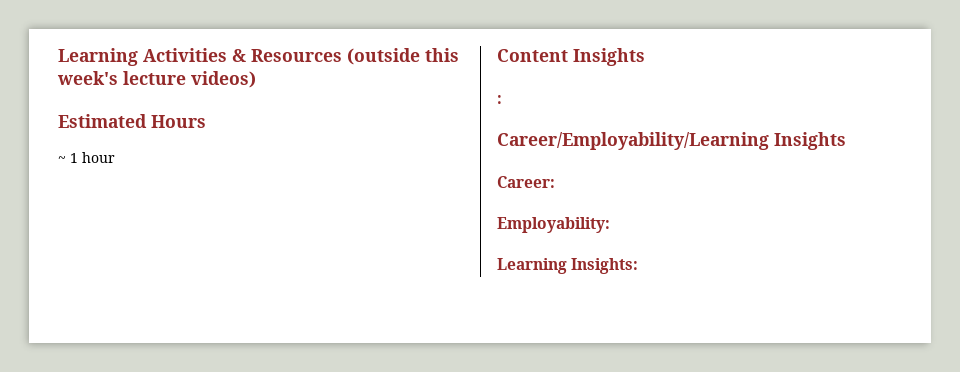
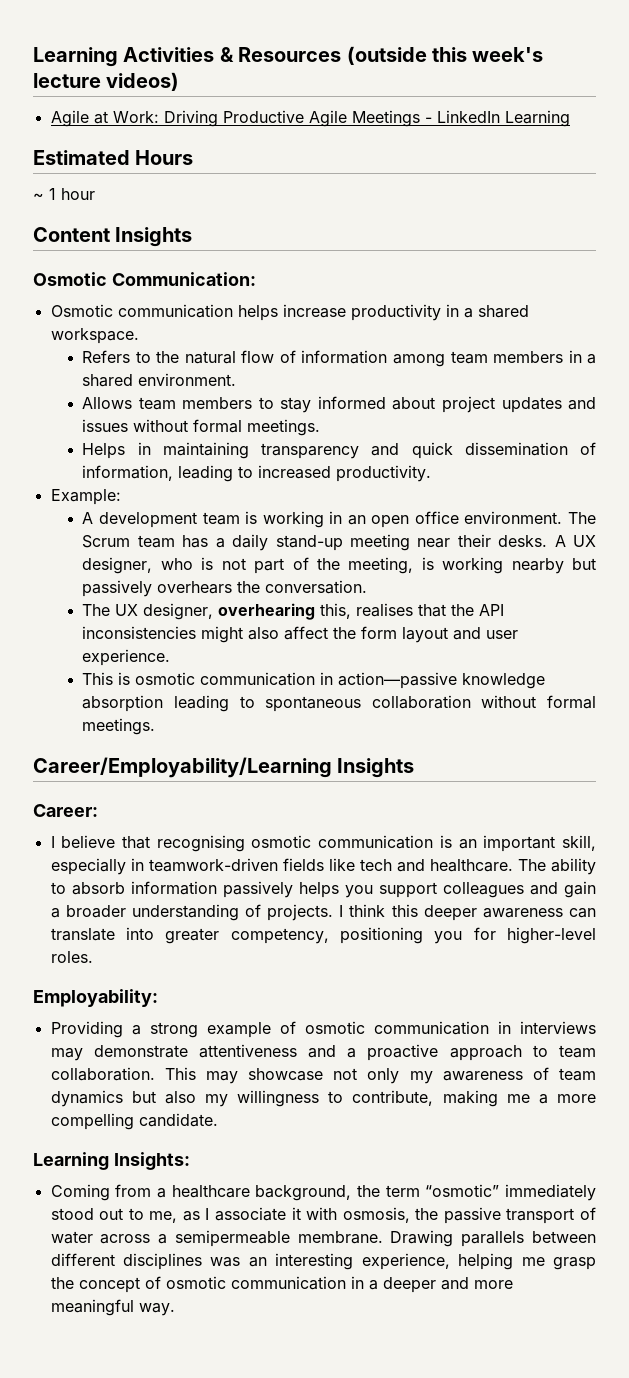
(256, 79) none -> [50,110,570,127] // Agile at Work: Driving Productive Agile Meetings - LinkedIn Learning
[497,95,502,104] [497,132,846,150] [497,176,555,188] [497,217,610,233] [497,258,639,274] : // Career/Employability/Learning Insights // Career: // Employability: // Learning Insights: -> [33,272,256,286] [50,304,529,321] [50,328,139,344] [82,350,596,367] [82,373,237,387] [82,396,596,413] [82,419,321,436] [82,442,596,459] [82,465,432,482] [50,489,121,505] [82,511,596,528] [82,534,596,551] [82,557,596,574] [82,580,368,597] [82,603,505,620] [82,626,519,643] [82,649,171,666] [82,672,546,689] [82,695,596,712] [82,718,156,735] [33,757,415,778] [33,804,98,817] [50,835,596,852] [50,858,596,875] [50,881,596,898] [50,904,596,921] [50,927,596,944] [50,951,93,963] [33,989,158,1007] [50,1021,596,1038] [50,1044,596,1061] [50,1067,597,1084] [50,1090,596,1107] [50,1113,218,1130] [33,1152,190,1170] [50,1184,596,1201] [50,1207,597,1224] [50,1230,596,1247] [50,1253,596,1270] [50,1276,513,1293] [50,1299,175,1316] Osmotic Communication: // Osmotic communication helps increase productivity in a shared workspace. // Refers to the natural flow of information among team members in a shared environment. // Allows team members to stay informed about project updates and issues without formal meetings. // Helps in maintaining transparency and quick dissemination of information, leading to increased productivity. // Example: // A development team is working in an open office environment. The Scrum team has a daily stand-up meeting near their desks. A UX designer, who is not part of the meeting, is working nearby but passively overhears the conversation. // The UX designer, overhearing this, realises that the API inconsistencies might also affect the form layout and user experience. // This is osmotic communication in action—passive knowledge absorption leading to spontaneous collaboration without formal meetings. // Career/Employability/Learning Insights // Career: // I believe that recognising osmotic communication is an important skill, especially in teamwork-driven fields like tech and healthcare. The ability to absorb information passively helps you support colleagues and gain a broader understanding of projects. I think this deeper awareness can translate into greater competency, positioning you for higher-level roles. // Employability: // Providing a strong example of osmotic communication in interviews may demonstrate attentiveness and a proactive approach to team collaboration. This may showcase not only my awareness of team dynamics but also my willingness to contribute, making me a more compelling candidate. // Learning Insights: // Coming from a healthcare background, the term “osmotic” immediately stood out to me, as I associate it with osmosis, the passive transport of water across a semipermeable membrane. Drawing parallels between different disciplines was an interesting experience, helping me grasp the concept of osmotic communication in a deeper and more meaningful way.

